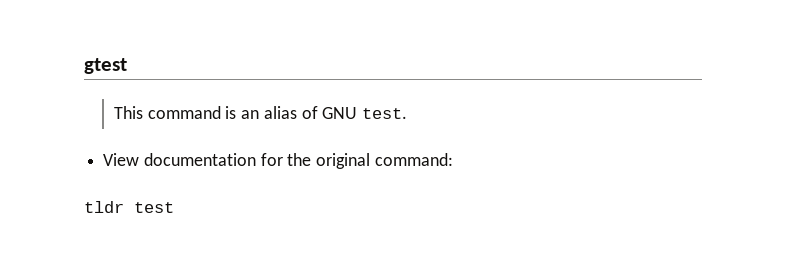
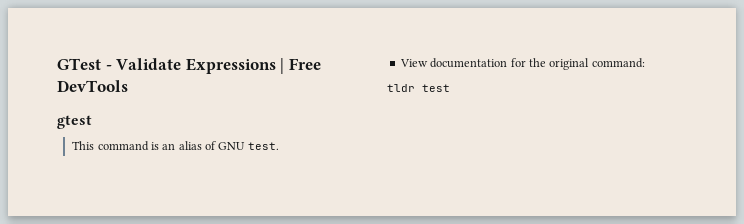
(84, 66) none -> [57,58,321,74] [57,80,128,92] GTest - Validate Expressions | Free DevTools //

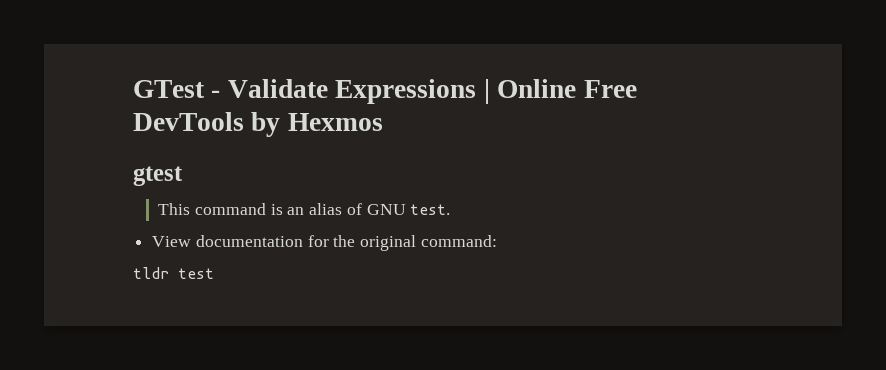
(285, 66) none -> [497,79,577,98] Online
(128, 86) none -> [251,112,383,137] by Hexmos

